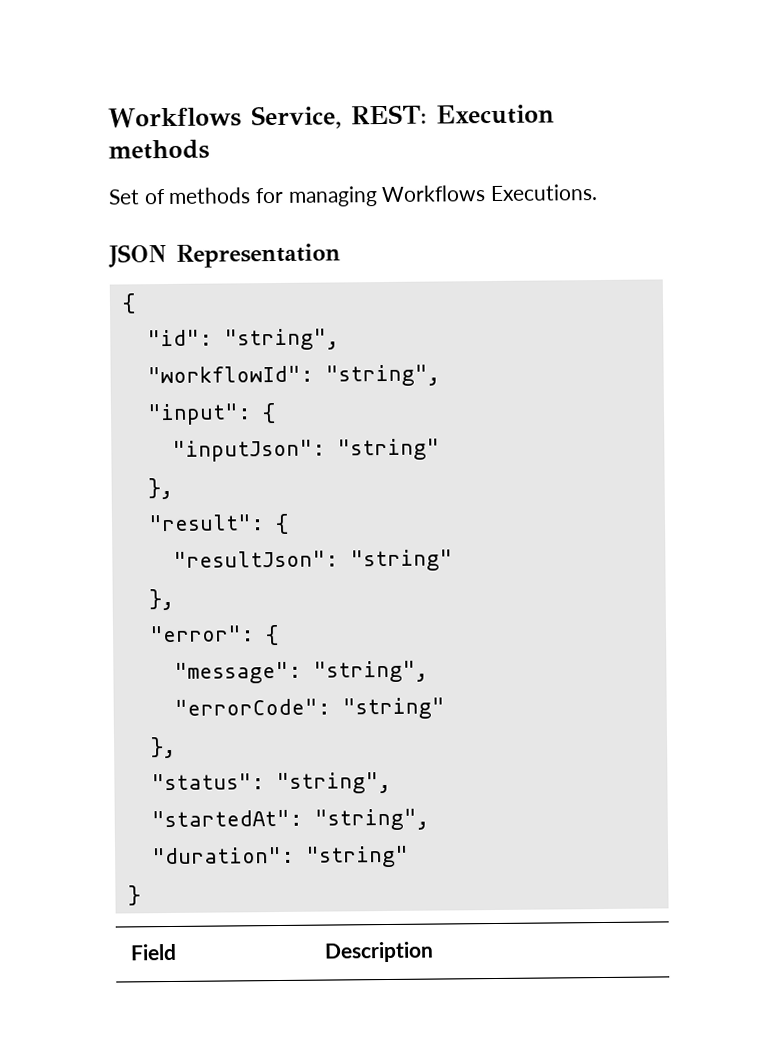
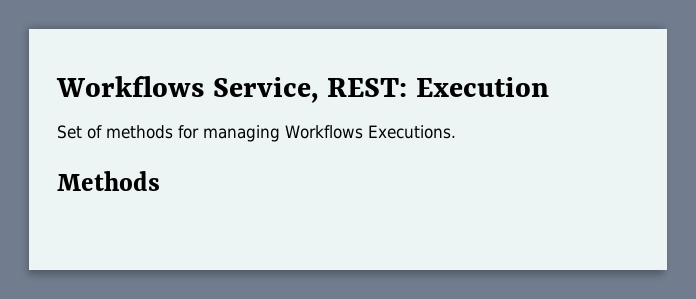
[108,139,210,160] methods -> (549, 87) none
[108,243,341,268] [121,293,136,314] [146,328,339,351] [146,364,440,387] [146,403,276,426] [171,438,440,462] [147,477,173,500] [147,513,289,535] [172,549,453,572] [148,588,174,611] [148,624,279,646] [173,660,428,684] [173,697,445,720] [149,736,176,759] [150,771,391,795] [150,808,429,831] [151,845,409,868] [127,885,141,906] [129,943,177,961] [323,941,434,963] JSON Representation // { // "id": "string", // "workflowId": "string", // "input": { // "inputJson": "string" // }, // "result": { // "resultJson": "string" // }, // "error": { // "message": "string", // "errorCode": "string" // }, // "status": "string", // "startedAt": "string", // "duration": "string" // } // Field | Description -> [57,171,160,191] Methods

